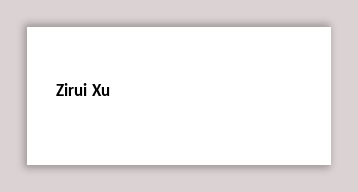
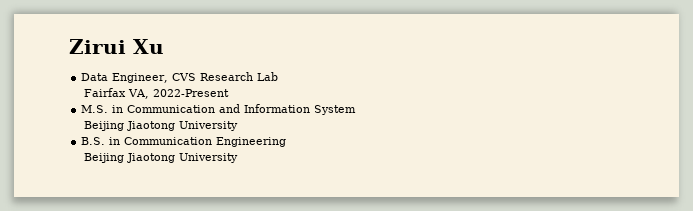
(110, 90) none -> [81,72,279,83] [83,88,229,99] [81,104,357,115] [83,121,238,131] [81,137,287,147] [83,153,238,163] // Data Engineer, CVS Research Lab // Fairfax VA, 2022-Present // M.S. in Communication and Information System // Beijing Jiaotong University // B.S. in Communication Engineering // Beijing Jiaotong University

